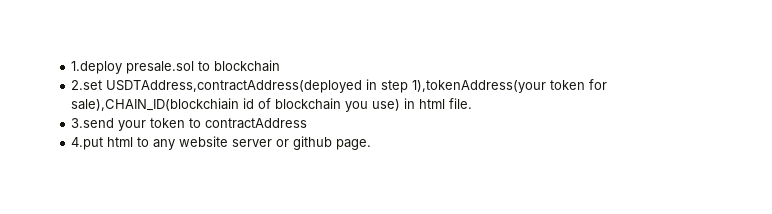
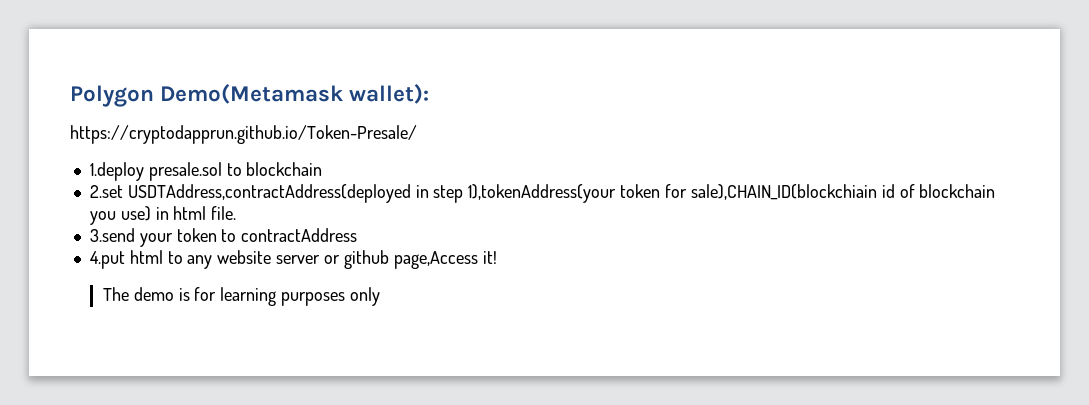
(71, 67) none -> [70,84,430,107] [70,125,417,144] Polygon Demo(Metamask wallet): // https://cryptodapprun.github.io/Token-Presale/ //
[336,139,372,150] page. -> [393,251,497,269] [102,287,380,306] page,Access it! // The demo is for learning purposes only

